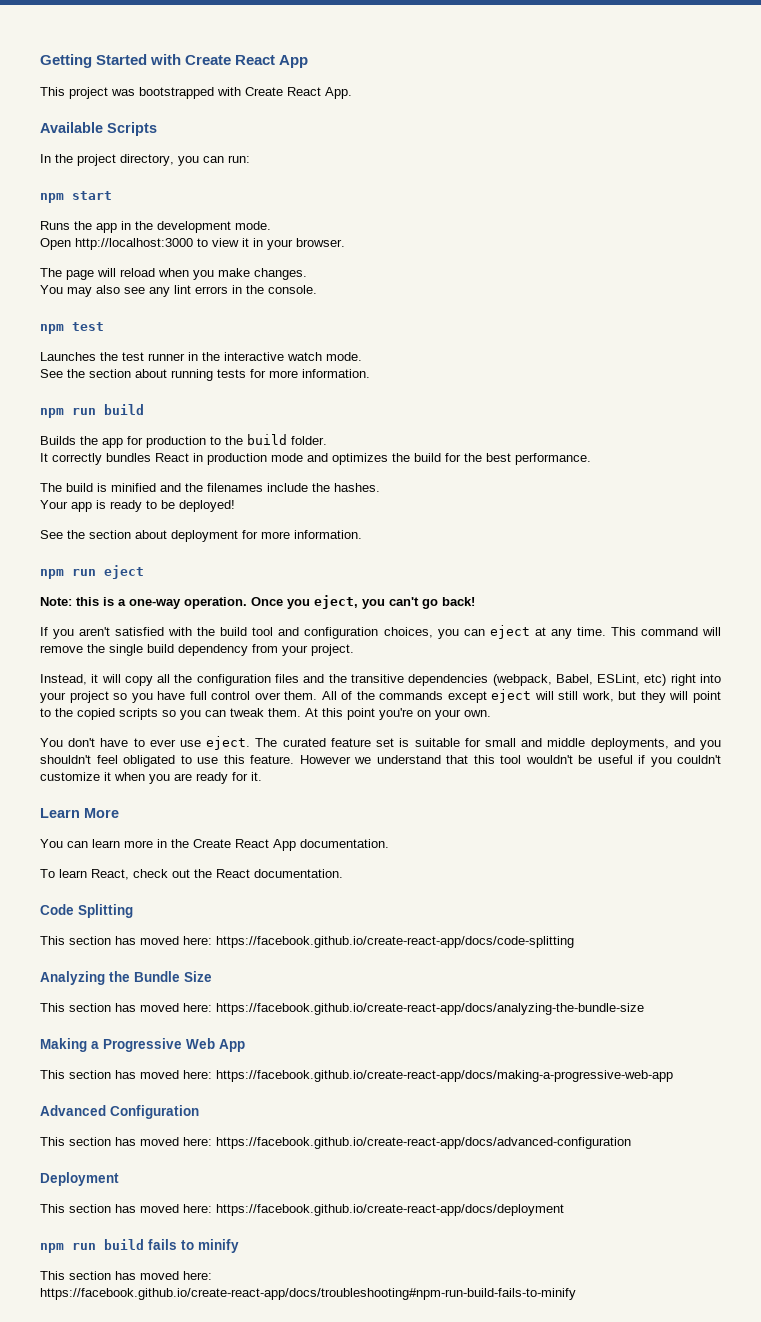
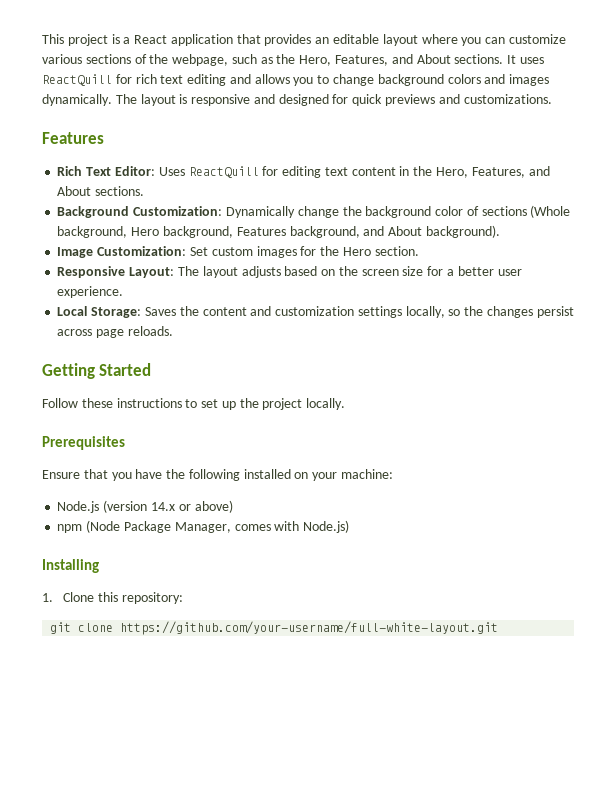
[40,54,309,68] [40,87,352,99] [40,122,157,136] [40,154,250,166] [40,191,112,203] [40,221,271,233] [40,238,345,250] [40,268,307,280] [40,285,317,297] [40,322,104,334] [40,352,362,361] [40,369,370,381] [40,404,144,418] [40,434,327,448] [40,453,591,465] [40,483,380,492] [40,500,235,512] [40,530,362,542] [40,565,144,579] [40,595,475,609] [40,625,721,639] [40,644,354,656] [40,674,721,686] [40,689,721,703] [40,708,491,720] [40,736,722,750] [40,755,721,767] [40,772,262,784] [40,808,119,818] [40,839,389,851] [40,869,343,880] [40,904,133,918] [40,936,574,948] [40,971,212,985] [40,1003,644,1015] [40,1038,245,1052] [40,1070,673,1082] [40,1105,199,1119] [40,1137,631,1149] [40,1172,119,1186] [40,1204,564,1216] [40,1239,239,1253] [40,1271,212,1280] [40,1288,576,1300] Getting Started with Create React App // This project was bootstrapped with Create React App. // Available Scripts // In the project directory, you can run: // npm start // Runs the app in the development mode. // Open http://localhost:3000 to view it in your browser. // The page will reload when you make changes. // You may also see any lint errors in the console. // npm test // Launches the test runner in the interactive watch mode. // See the section about running tests for more information. // npm run build // Builds the app for production to the build folder. // It correctly bundles React in production mode and optimizes the build for the best performance. // The build is minified and the filenames include the hashes. // Your app is ready to be deployed! // See the section about deployment for more information. // npm run eject // Note: this is a one-way operation. Once you eject, you can't go back! // If you aren't satisfied with the build tool and configuration choices, you can eject at any time. This command will remove the single build dependency from your project. // Instead, it will copy all the configuration files and the transitive dependencies (webpack, Babel, ESLint, etc) right into your project so you have full control over them. All of the commands except eject will still work, but they will point to the copied scripts so you can tweak them. At this point you're on your own. // You don't have to ever use eject. The curated feature set is suitable for small and middle deployments, and you shouldn't feel obligated to use this feature. However we understand that this tool wouldn't be useful if you couldn't customize it when you are ready for it. // Learn More // You can learn more in the Create React App documentation. // To learn React, check out the React documentation. // Code Splitting // This section has moved here: https://facebook.github.io/create-react-app/docs/code-splitting // Analyzing the Bundle Size // This section has moved here: https://facebook.github.io/create-react-app/docs/analyzing-the-bundle-size // Making a Progressive Web App // This section has moved here: https://facebook.github.io/create-react-app/docs/making-a-progressive-web-app // Advanced Configuration // This section has moved here: https://facebook.github.io/create-react-app/docs/advanced-configuration // Deployment // This section has moved here: https://facebook.github.io/create-react-app/docs/deployment // npm run build fails to minify // This section has moved here: https://facebook.github.io/create-react-app/docs/troubleshooting#npm-run-build-fails-to-minify -> [42,34,566,46] [42,54,544,66] [42,74,550,86] [42,94,552,106] [42,132,104,144] [57,166,550,178] [57,186,145,196] [57,205,571,218] [57,225,500,238] [57,246,419,258] [57,266,522,278] [57,286,124,298] [57,306,574,318] [57,326,173,338] [42,363,152,379] [42,398,346,410] [42,436,125,450] [42,469,394,481] [57,500,233,513] [57,520,350,533] [42,559,99,573] [42,592,183,604] [50,621,499,635] This project is a React application that provides an editable layout where you can customize various sections of the webpage, such as the Hero, Features, and About sections. It uses ReactQuill for rich text editing and allows you to change background colors and images dynamically. The layout is responsive and designed for quick previews and customizations. // Features // Rich Text Editor: Uses ReactQuill for editing text content in the Hero, Features, and About sections. // Background Customization: Dynamically change the background color of sections (Whole background, Hero background, Features background, and About background). // Image Customization: Set custom images for the Hero section. // Responsive Layout: The layout adjusts based on the screen size for a better user experience. // Local Storage: Saves the content and customization settings locally, so the changes persist across page reloads. // Getting Started // Follow these instructions to set up the project locally. // Prerequisites // Ensure that you have the following installed on your machine: // Node.js (version 14.x or above) // npm (Node Package Manager, comes with Node.js) // Installing // 1. Clone this repository: // git clone https://github.com/your-username/full-white-layout.git

